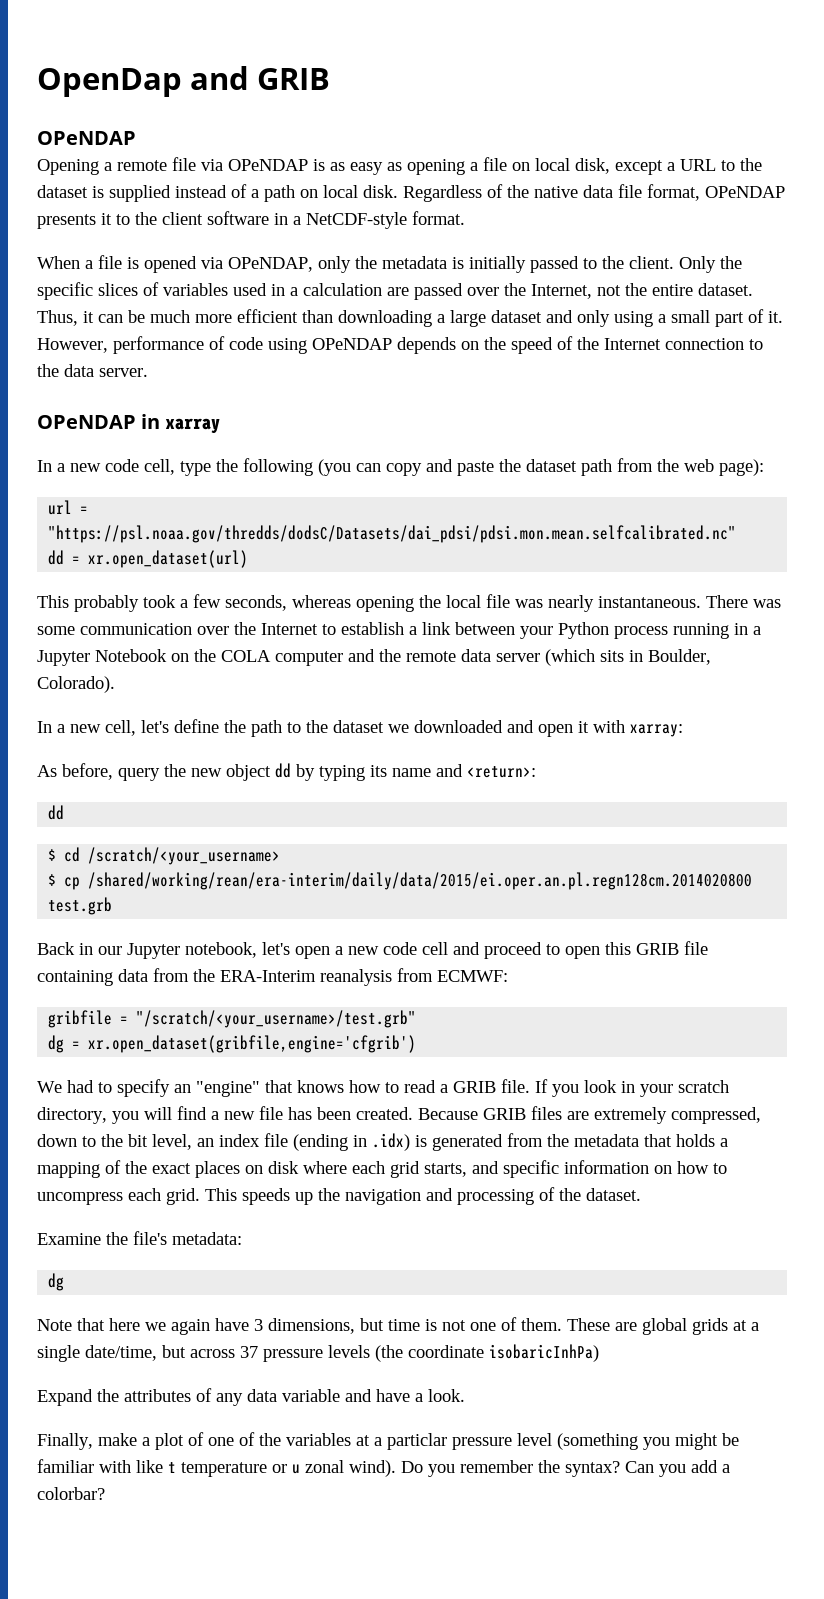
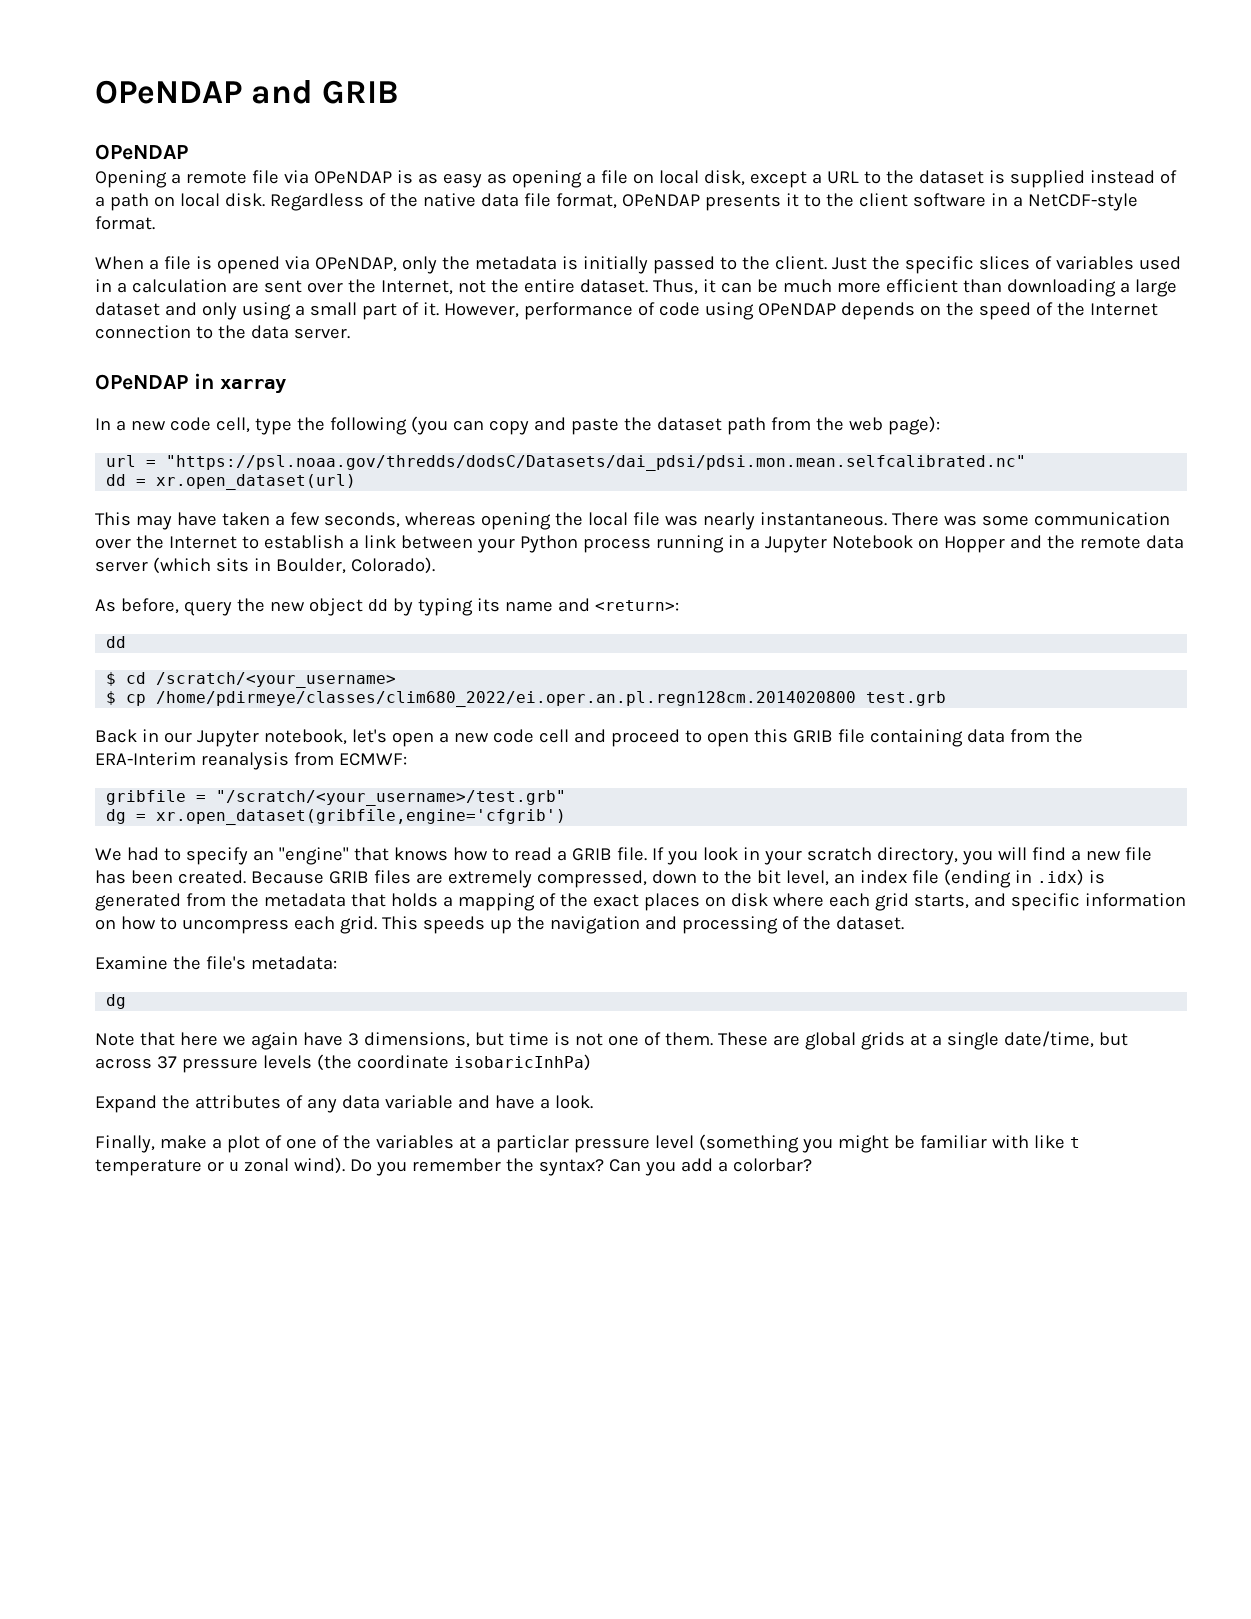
[37,68,182,97] OpenDap -> [95,80,242,104] OPeNDAP
[679,256,716,273] Only -> [831,257,867,270] Just
[414,283,463,300] passed -> [263,280,302,293] sent
[74,595,176,612] probably took -> [135,512,270,530] may have taken
[194,649,343,666] the COLA computer -> [943,536,1005,553] Hopper
[37,719,683,737] // In a new cell, let's define the path to the dataset we downloaded and open it with xarray: -> (435, 565) none
[88,872,753,890] /shared/working/rean/era-interim/daily/data/2015/ei.oper.an.pl.regn128cm.2014020800 -> [156,691,857,707] /home/pdirmeye/classes/clim680_2022/ei.oper.an.pl.regn128cm.2014020800

